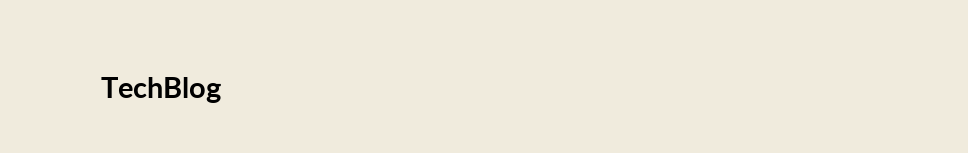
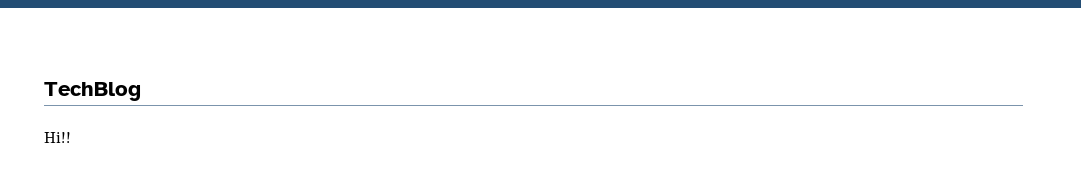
(221, 90) none -> [44,132,71,143] // Hi!!

